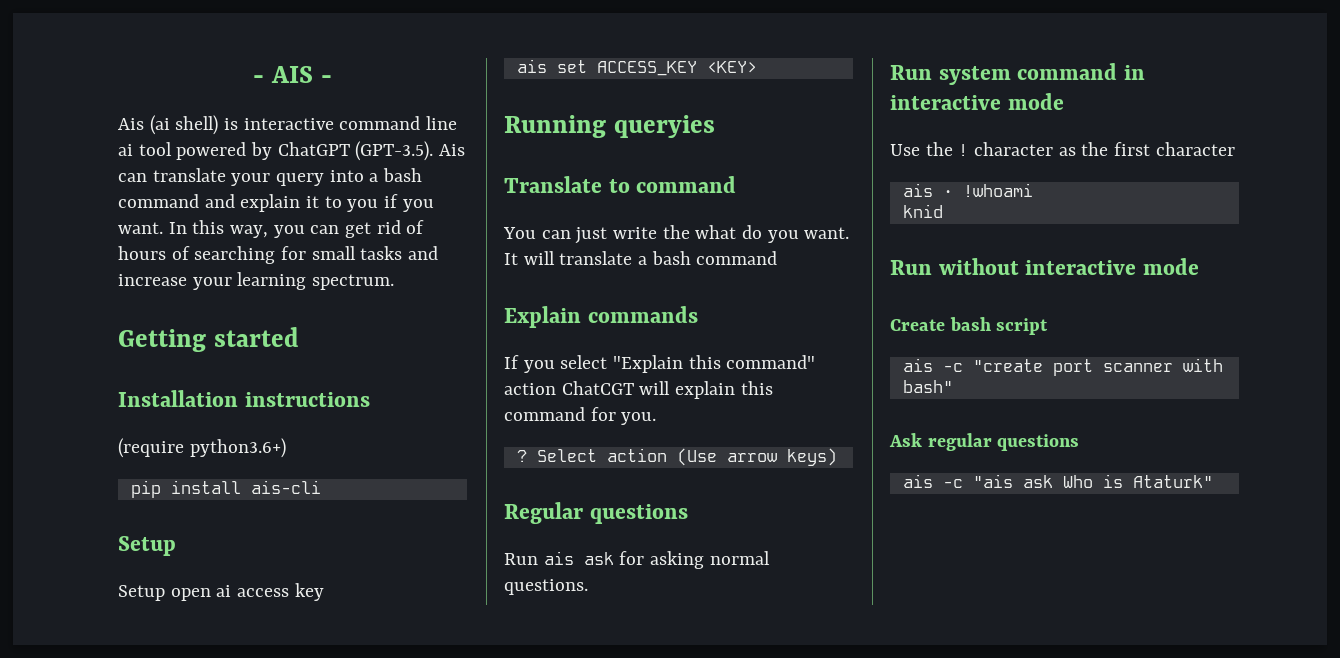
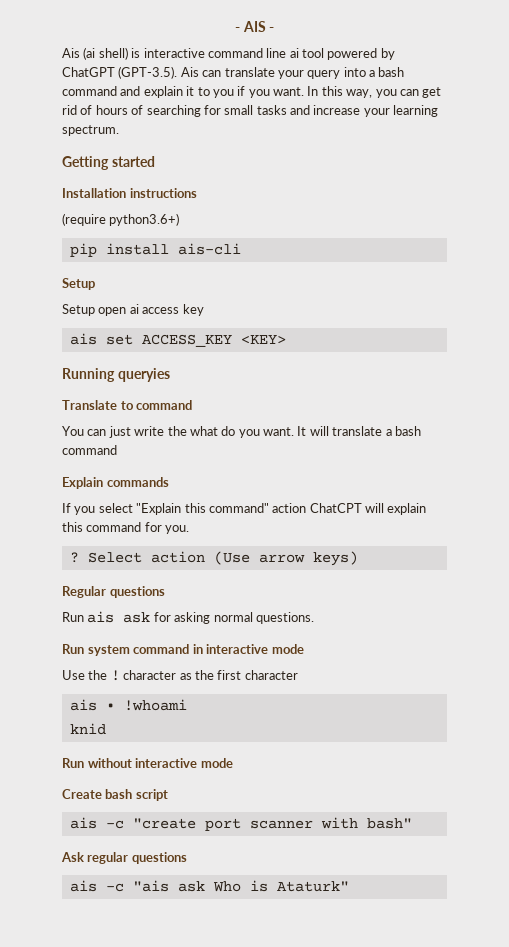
[561,381,634,395] ChatCGT -> [309,503,362,513] ChatCPT

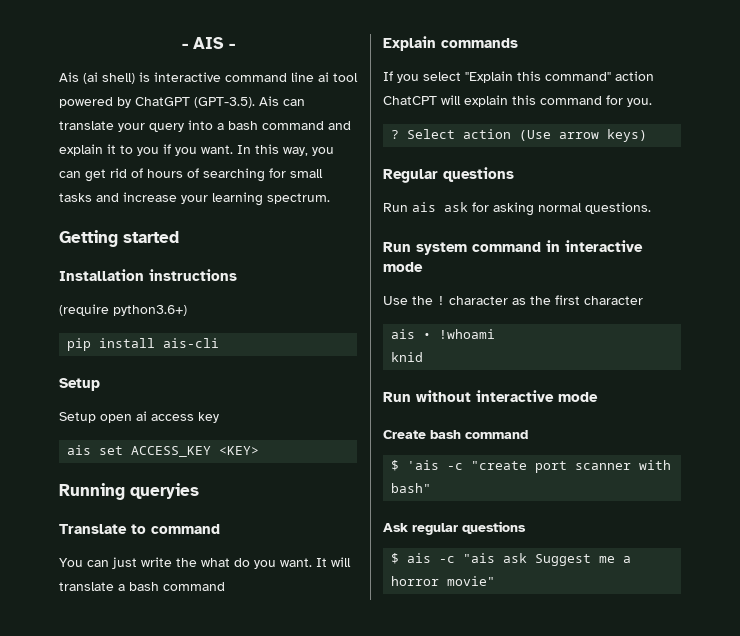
[135,789,168,801] [69,817,97,829] script // ais -> [465,430,528,439] [391,460,440,471] command // $ 'ais
(187, 858) none -> [391,553,400,564] $
[212,880,349,892] Who is Ataturk" -> [535,554,632,566] [391,576,496,586] Suggest me a horror movie"

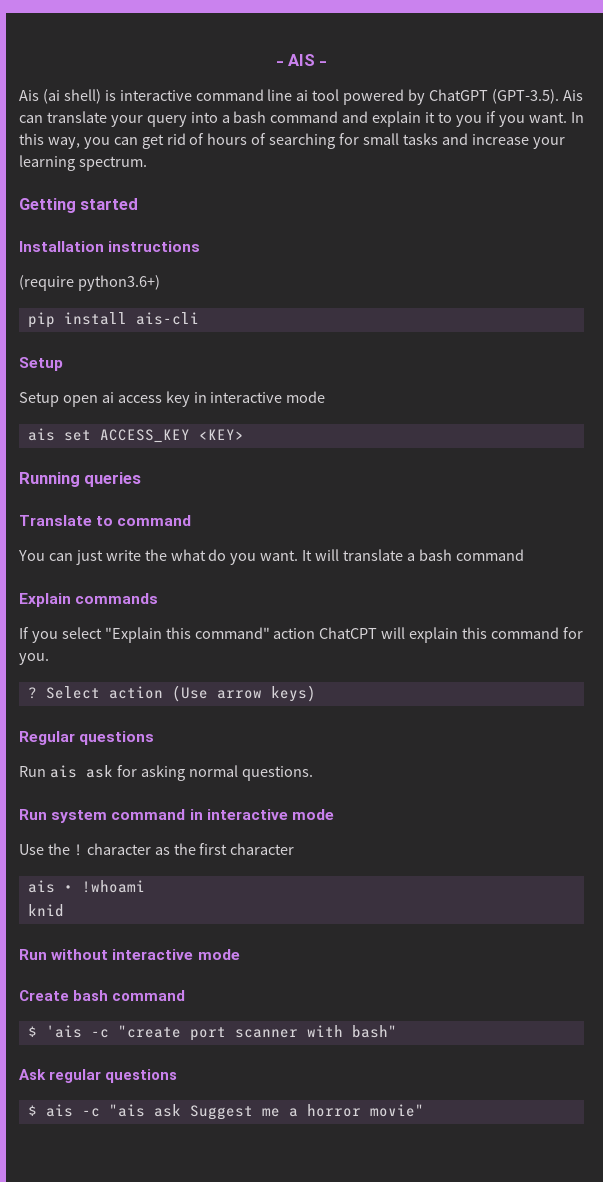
(219, 417) none -> [193,391,326,403] in interactive mode
[130,483,199,499] queryies -> [84,472,142,487] queries

